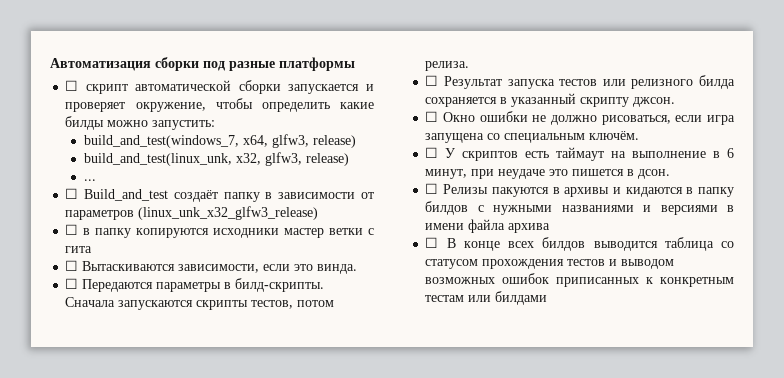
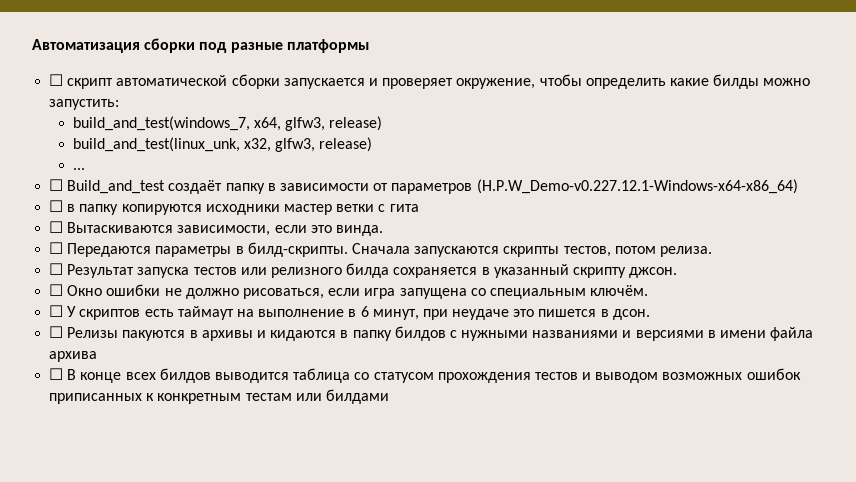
[138,206,319,220] (linux_unk_x32_glfw3_release) -> [476,179,798,194] (H.P.W_Demo-v0.227.12.1-Windows-x64-x86_64)

